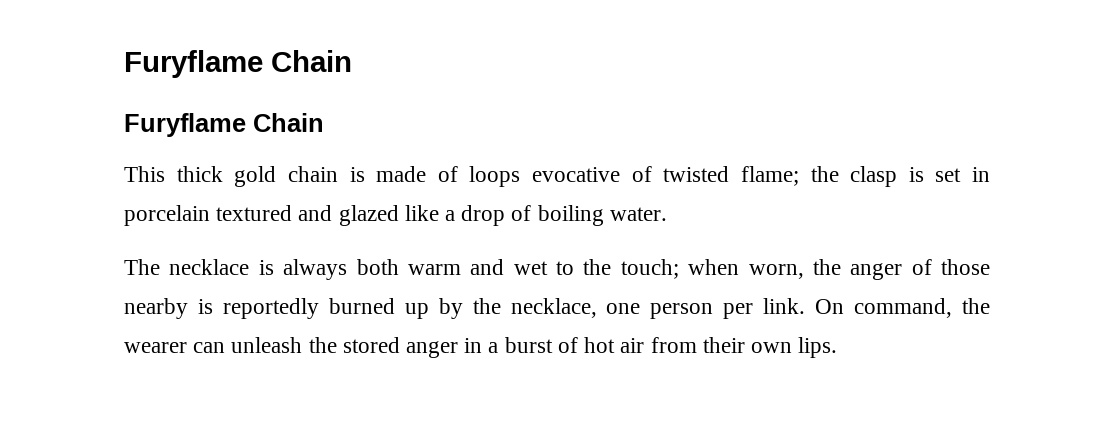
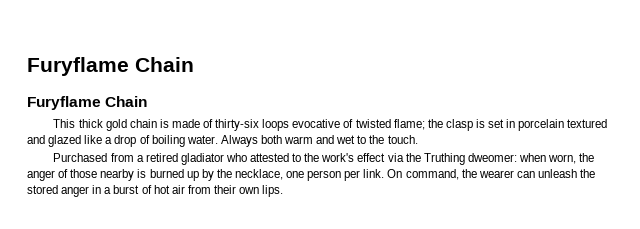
(458, 174) none -> [215,119,260,131] thirty-six
[124,259,348,280] // The necklace is always -> [220,135,258,147] Always
[620,259,679,279] touch; -> [387,135,418,144] [53,153,517,165] touch. // Purchased from a retired gladiator who attested to the work's effect via the Truthing dweomer:
[222,298,319,319] reportedly -> (147, 173) none

